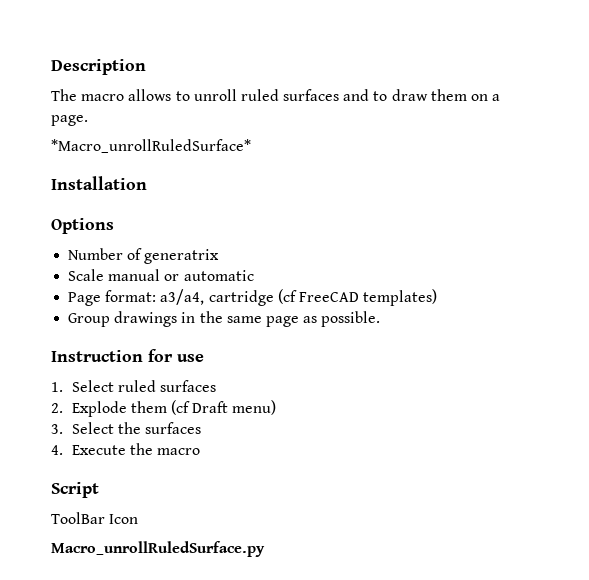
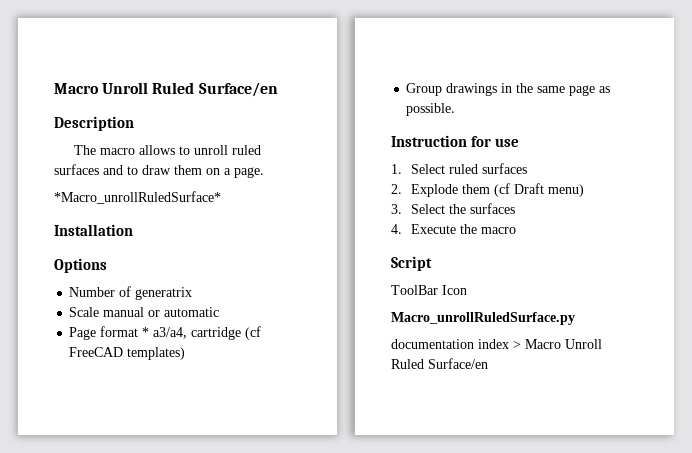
(51, 67) none -> [54,82,278,97] Macro Unroll Ruled Surface/en //
[105,290,157,302] format: -> [100,326,150,337] format *
(265, 549) none -> [391,339,602,349] [391,358,488,369] // documentation index > Macro Unroll Ruled Surface/en

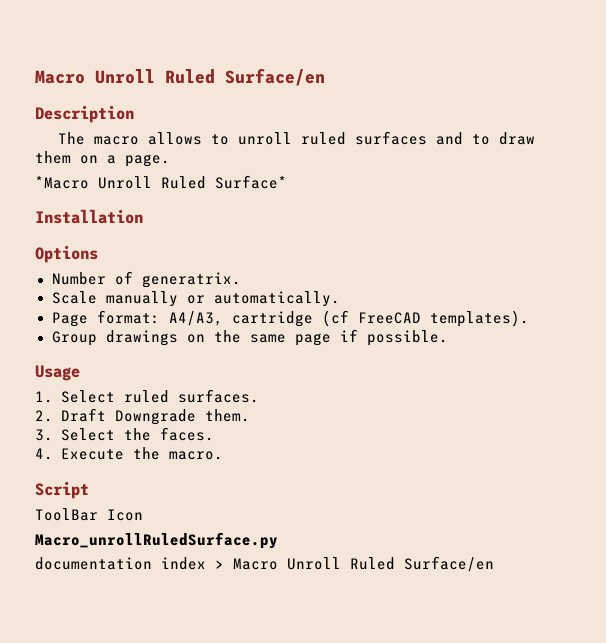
[54,191,221,204] *Macro_unrollRuledSurface* -> [35,175,287,189] *Macro Unroll Ruled Surface*
[135,287,193,300] generatrix -> [141,272,241,288] generatrix.
[103,307,220,317] [69,326,188,340] manual or automatic // Page format * a3/a4, -> [105,291,340,307] [51,310,223,327] manually or automatically. // Page format: A4/A3,
[127,347,186,360] templates) -> [429,310,529,327] templates).
[501,83,513,93] in -> [186,334,205,343] on
[599,86,611,93] as -> [339,329,358,342] if
[391,135,520,147] Instruction for use -> [35,365,80,381] Usage
[482,163,528,174] surfaces -> [177,389,259,403] surfaces.
[411,183,585,197] Explode them (cf Draft menu) -> [60,408,250,425] Draft Downgrade them.
[470,203,516,214] surfaces -> [159,427,214,441] faces.
[481,227,517,234] macro -> [168,451,223,460] macro.

